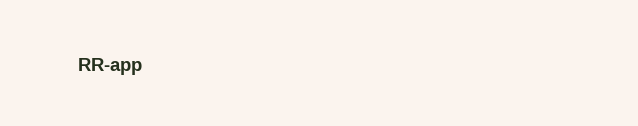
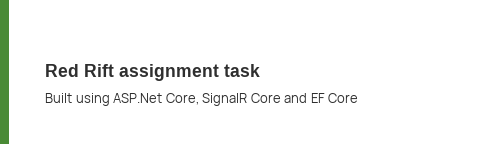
[78,58,142,75] RR-app -> [45,64,260,81] [45,93,359,106] Red Rift assignment task // Built using ASP.Net Core, SignalR Core and EF Core

